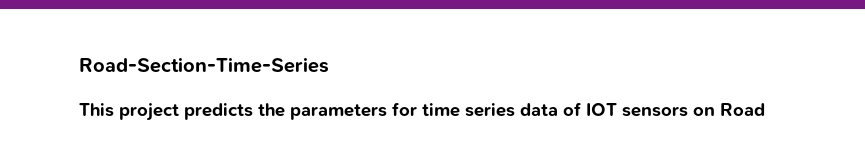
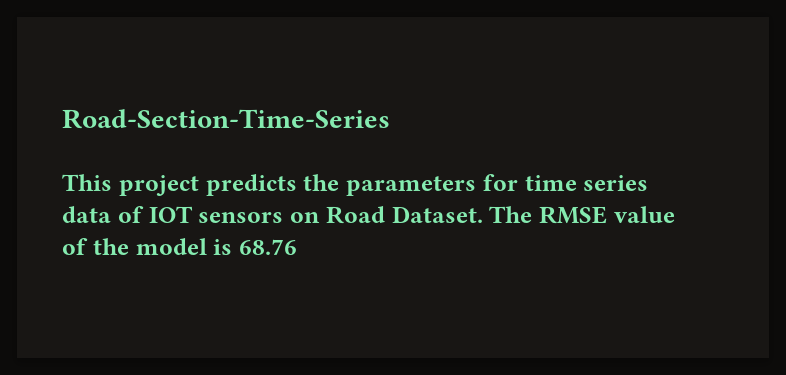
(765, 109) none -> [391,206,675,224] [62,238,297,255] Dataset. The RMSE value of the model is 68.76

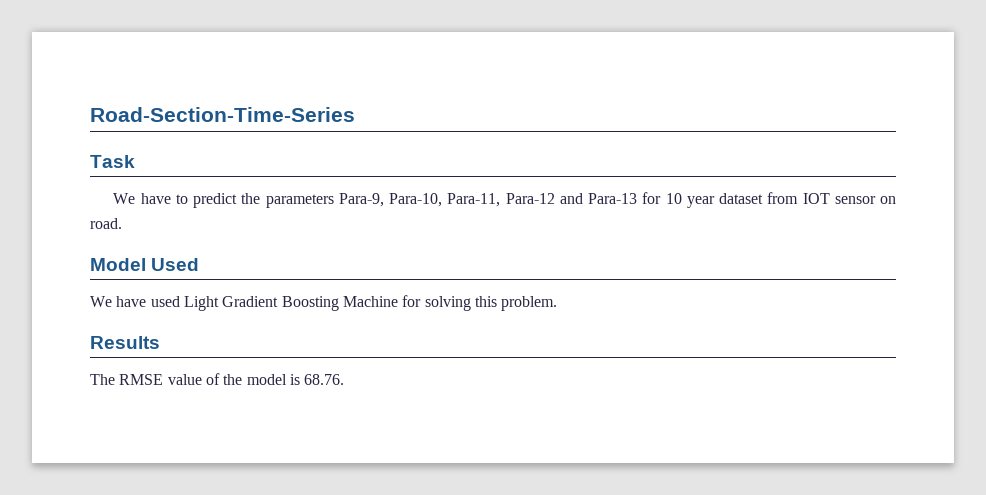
[62,174,649,196] [62,206,483,224] This project predicts the parameters for time series data of IOT sensors on Road Dataset. -> [90,155,135,168] [113,192,897,208] [90,218,122,229] [90,258,200,271] [90,295,558,311] [90,336,160,349] Task // We have to predict the parameters Para-9, Para-10, Para-11, Para-12 and Para-13 for 10 year dataset from IOT sensor on road. // Model Used // We have used Light Gradient Boosting Machine for solving this problem. // Results //
[239,239,297,255] 68.76 -> [304,374,345,385] 68.76.

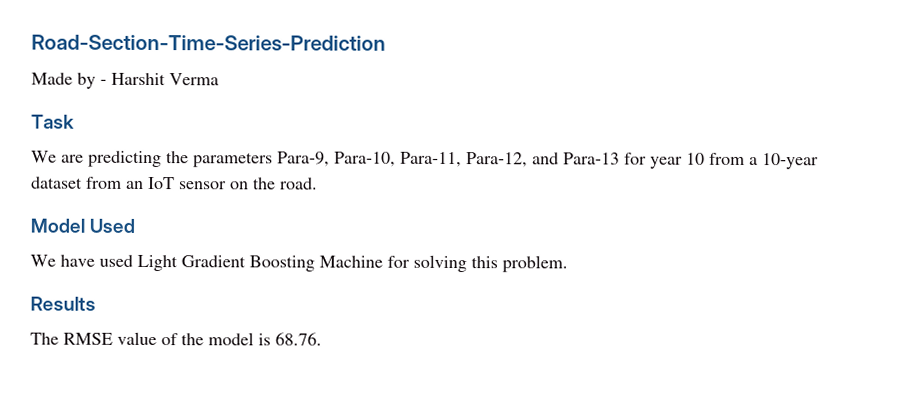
[90,107,355,122] Road-Section-Time-Series -> [31,34,386,51] [31,72,219,89] Road-Section-Time-Series-Prediction // Made by - Harshit Verma
[140,193,237,208] have to predict -> [61,150,162,168] are predicting
[505,193,555,204] Para-12 -> [466,152,528,168] Para-12,
[665,192,830,208] 10 year dataset from IOT -> [650,152,819,170] [31,176,175,190] year 10 from a 10-year dataset from an IoT
(897, 200) none -> [253,177,276,190] the

